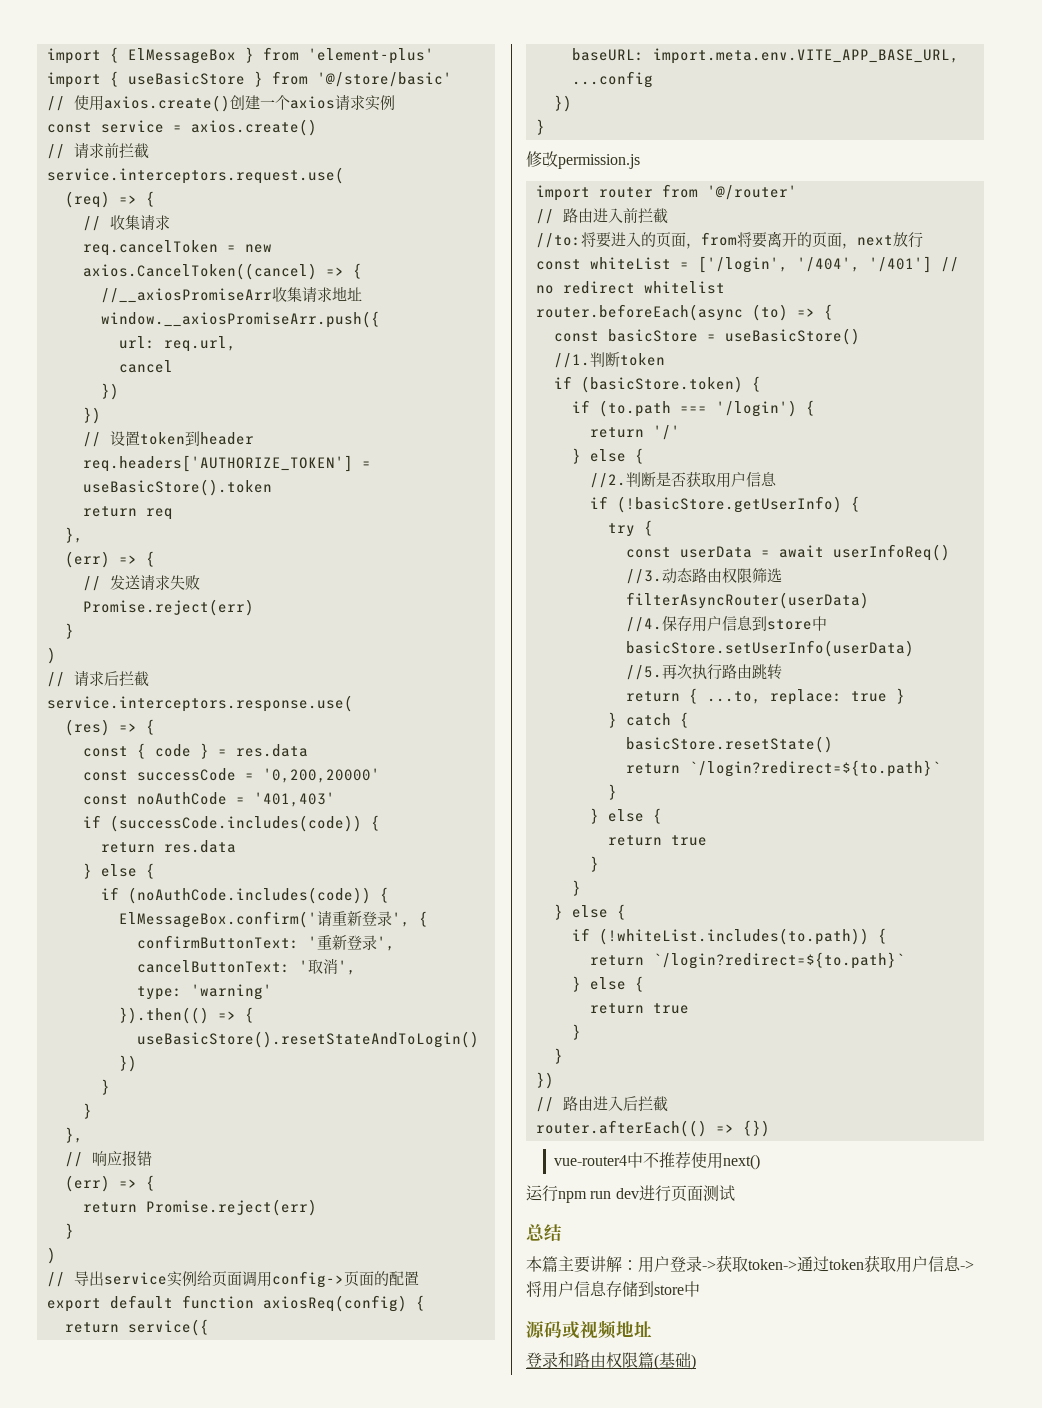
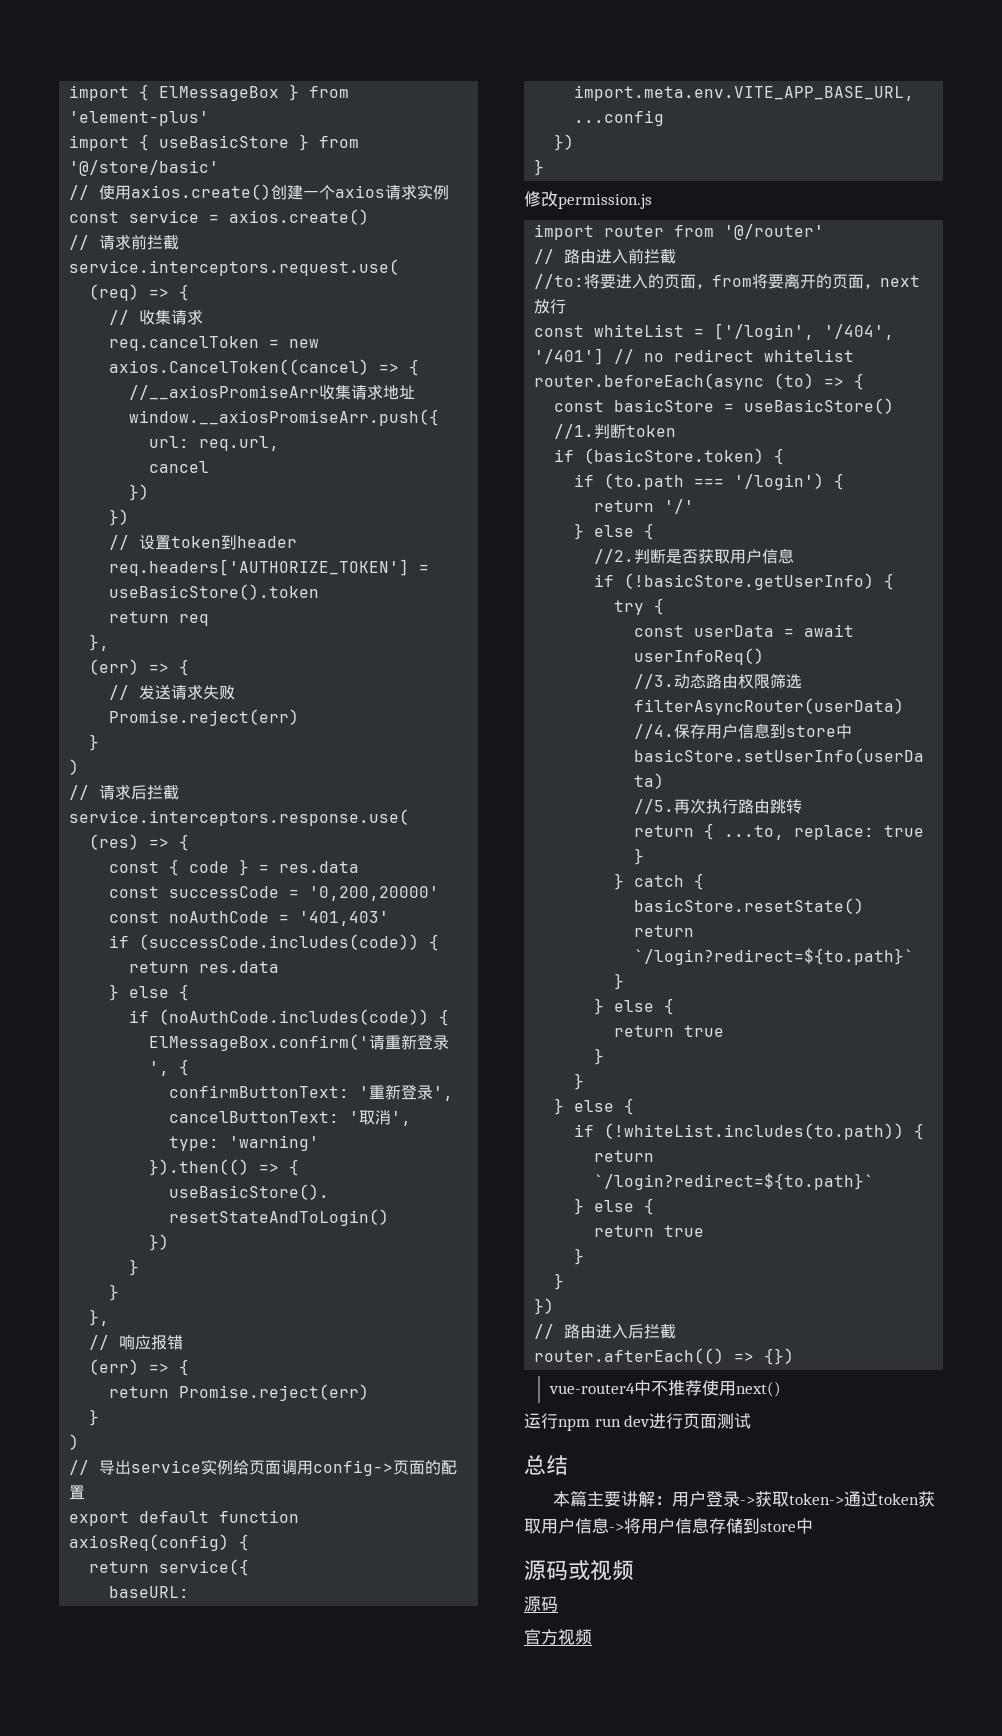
[616,1321,652,1337] [526,1352,696,1370] 地址 // 登录和路由权限篇(基础) -> [524,1596,558,1612] [524,1629,592,1645] // 源码 // 官方视频

